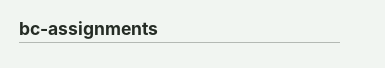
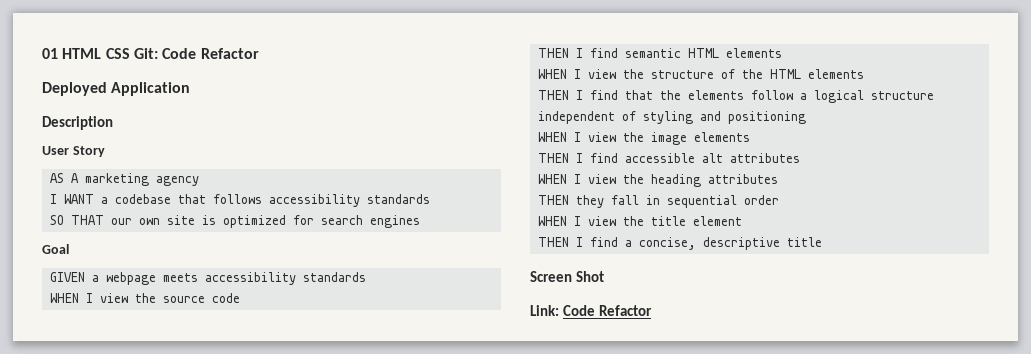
[19,21,158,39] bc-assignments -> [42,48,259,59] [42,82,191,96] [42,116,113,130] [42,146,105,157] [50,173,200,186] [50,194,431,207] [50,215,421,228] [42,244,69,254] [50,272,367,285] [50,293,241,303] [538,48,783,58] [538,69,865,79] [538,90,935,103] [538,111,807,124] [538,132,751,145] [538,153,801,163] [538,174,779,187] [538,195,780,208] [538,216,743,226] [538,237,823,250] [530,271,604,282] [530,305,652,316] 01 HTML CSS Git: Code Refactor // Deployed Application // Description // User Story // AS A marketing agency // I WANT a codebase that follows accessibility standards // SO THAT our own site is optimized for search engines // Goal // GIVEN a webpage meets accessibility standards // WHEN I view the source code // THEN I find semantic HTML elements // WHEN I view the structure of the HTML elements // THEN I find that the elements follow a logical structure independent of styling and positioning // WHEN I view the image elements // THEN I find accessible alt attributes // WHEN I view the heading attributes // THEN they fall in sequential order // WHEN I view the title element // THEN I find a concise, descriptive title // Screen Shot // Link: Code Refactor

